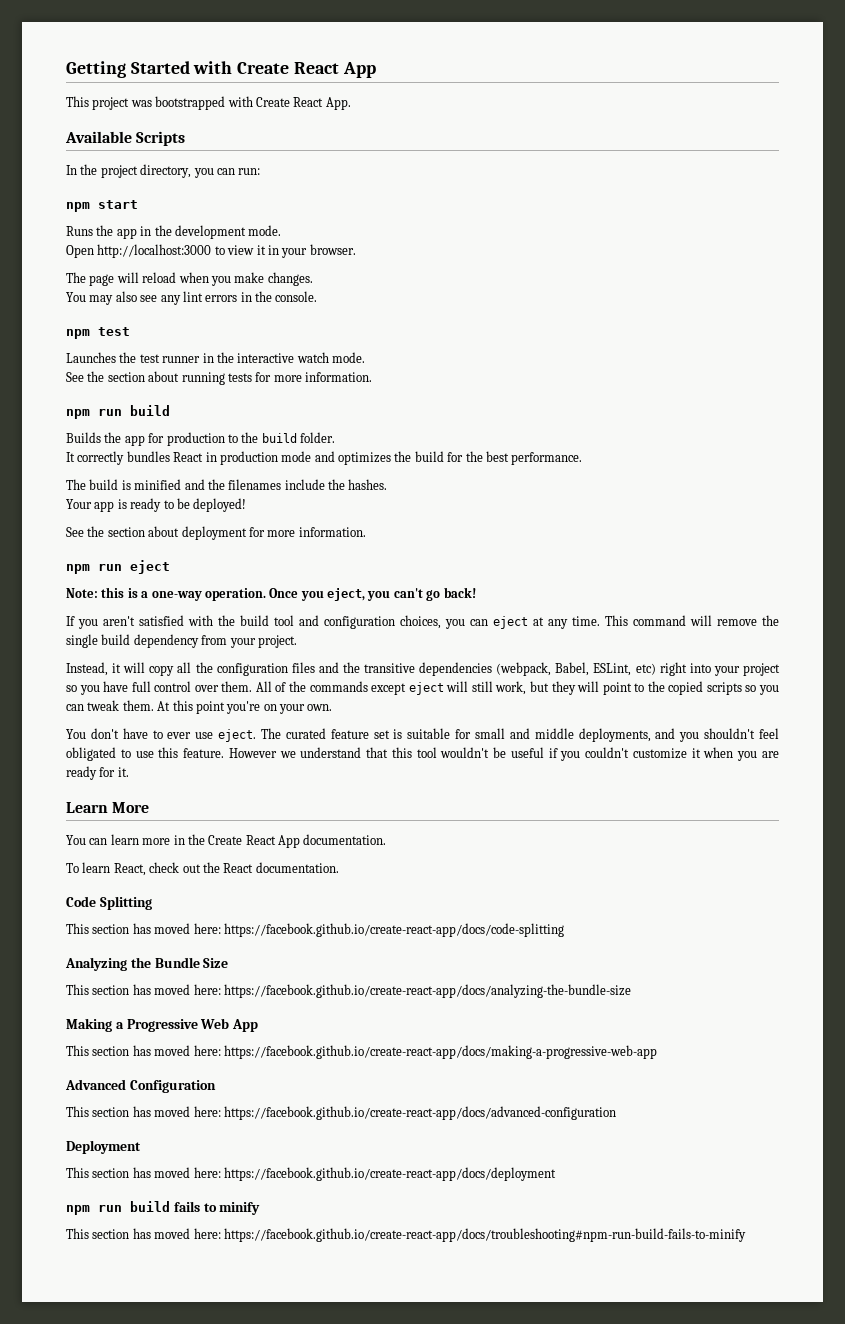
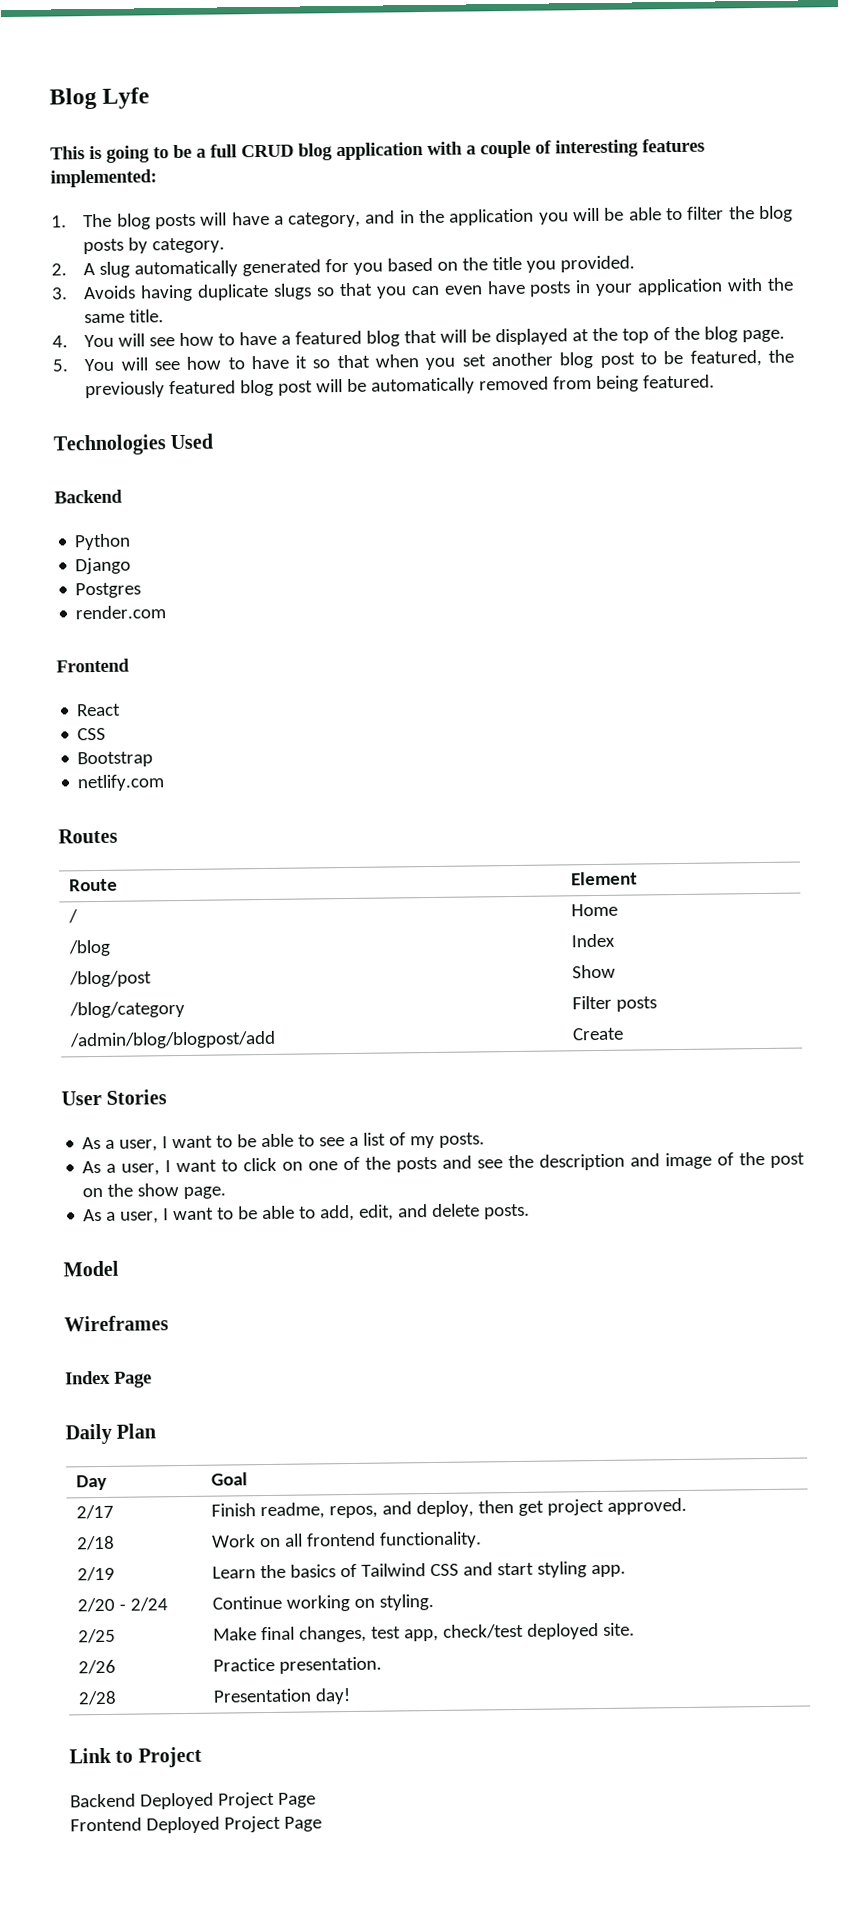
[66,61,376,78] [66,96,351,110] [65,131,186,146] [66,164,261,178] [66,200,138,212] [66,225,282,239] [66,244,356,258] [66,272,313,286] [66,291,318,305] [66,327,130,339] [66,352,365,363] [66,371,372,385] [66,405,170,419] [66,432,335,446] [66,451,583,465] [66,479,388,490] [66,498,247,512] [66,526,366,540] [66,560,170,574] [66,587,476,601] [66,615,779,629] [66,634,297,648] [66,662,780,676] [66,681,779,695] [66,700,333,714] [66,728,779,742] [66,747,780,761] [66,766,129,780] [66,802,150,813] [66,834,387,848] [66,862,339,876] [66,896,152,910] [66,923,564,937] [65,957,229,971] [66,984,631,998] [66,1018,259,1032] [66,1045,657,1059] [65,1079,216,1093] [66,1106,616,1120] [66,1140,141,1154] [66,1167,556,1181] [66,1201,261,1215] [66,1228,746,1242] Getting Started with Create React App // This project was bootstrapped with Create React App. // Available Scripts // In the project directory, you can run: // npm start // Runs the app in the development mode. // Open http://localhost:3000 to view it in your browser. // The page will reload when you make changes. // You may also see any lint errors in the console. // npm test // Launches the test runner in the interactive watch mode. // See the section about running tests for more information. // npm run build // Builds the app for production to the build folder. // It correctly bundles React in production mode and optimizes the build for the best performance. // The build is minified and the filenames include the hashes. // Your app is ready to be deployed! // See the section about deployment for more information. // npm run eject // Note: this is a one-way operation. Once you eject, you can't go back! // If you aren't satisfied with the build tool and configuration choices, you can eject at any time. This command will remove the single build dependency from your project. // Instead, it will copy all the configuration files and the transitive dependencies (webpack, Babel, ESLint, etc) right into your project so you have full control over them. All of the commands except eject will still work, but they will point to the copied scripts so you can tweak them. At this point you're on your own. // You don't have to ever use eject. The curated feature set is suitable for small and middle deployments, and you shouldn't feel obligated to use this feature. However we understand that this tool wouldn't be useful if you couldn't customize it when you are ready for it. // Learn More // You can learn more in the Create React App documentation. // To learn React, check out the React documentation. // Code Splitting // This section has moved here: https://facebook.github.io/create-react-app/docs/code-splitting // Analyzing the Bundle Size // This section has moved here: https://facebook.github.io/create-react-app/docs/analyzing-the-bundle-size // Making a Progressive Web App // This section has moved here: https://facebook.github.io/create-react-app/docs/making-a-progressive-web-app // Advanced Configuration // This section has moved here: https://facebook.github.io/create-react-app/docs/advanced-configuration // Deployment // This section has moved here: https://facebook.github.io/create-react-app/docs/deployment // npm run build fails to minify // This section has moved here: https://facebook.github.io/create-react-app/docs/troubleshooting#npm-run-build-fails-to-minify -> [49,87,150,110] [50,138,705,163] [50,169,157,188] [51,205,793,230] [83,237,226,255] [51,255,636,278] [51,277,794,302] [84,309,165,324] [52,326,786,348] [52,349,794,372] [85,374,716,399] [53,433,214,456] [54,489,123,504] [74,533,132,551] [75,557,132,575] [75,582,142,599] [75,605,167,620] [56,658,130,673] [76,703,122,717] [77,727,107,741] [77,751,154,768] [77,774,166,792] [58,828,118,844] [69,878,119,892] [571,871,639,886] [68,909,79,924] [571,903,619,917] [68,939,112,957] [571,933,616,948] [69,970,153,988] [572,964,617,979] [69,1000,186,1019] [572,995,658,1012] [69,1030,277,1050] [572,1027,625,1041] [61,1089,168,1106] [82,1132,486,1152] [82,1151,805,1176] [82,1183,227,1199] [83,1203,531,1224] [63,1260,119,1277] [64,1315,169,1332] [65,1370,152,1388] [65,1423,157,1445] [76,1474,108,1491] [211,1472,249,1486] [76,1504,115,1520] [211,1497,688,1520] [77,1535,116,1551] [211,1531,483,1549] [77,1566,116,1582] [212,1561,627,1579] [77,1597,169,1613] [212,1593,435,1612] [78,1628,117,1644] [213,1622,636,1643] [78,1659,117,1675] [213,1656,383,1674] [78,1690,118,1706] [213,1688,352,1705] [69,1746,202,1768] [70,1791,316,1810] [70,1815,322,1834] Blog Lyfe // This is going to be a full CRUD blog application with a couple of interesting features implemented: // 1. The blog posts will have a category, and in the application you will be able to filter the blog posts by category. // 2. A slug automatically generated for you based on the title you provided. // 3. Avoids having duplicate slugs so that you can even have posts in your application with the same title. // 4. You will see how to have a featured blog that will be displayed at the top of the blog page. // 5. You will see how to have it so that when you set another blog post to be featured, the previously featured blog post will be automatically removed from being featured. // Technologies Used // Backend // Python // Django // Postgres // render.com // Frontend // React // CSS // Bootstrap // netlify.com // Routes // Route | Element // / | Home // /blog | Index // /blog/post | Show // /blog/category | Filter posts // /admin/blog/blogpost/add | Create // User Stories // As a user, I want to be able to see a list of my posts. // As a user, I want to click on one of the posts and see the description and image of the post on the show page. // As a user, I want to be able to add, edit, and delete posts. // Model // Wireframes // Index Page // Daily Plan // Day | Goal // 2/17 | Finish readme, repos, and deploy, then get project approved. // 2/18 | Work on all frontend functionality. // 2/19 | Learn the basics of Tailwind CSS and start styling app. // 2/20 - 2/24 | Continue working on styling. // 2/25 | Make final changes, test app, check/test deployed site. // 2/26 | Practice presentation. // 2/28 | Presentation day! // Link to Project // Backend Deployed Project Page // Frontend Deployed Project Page

